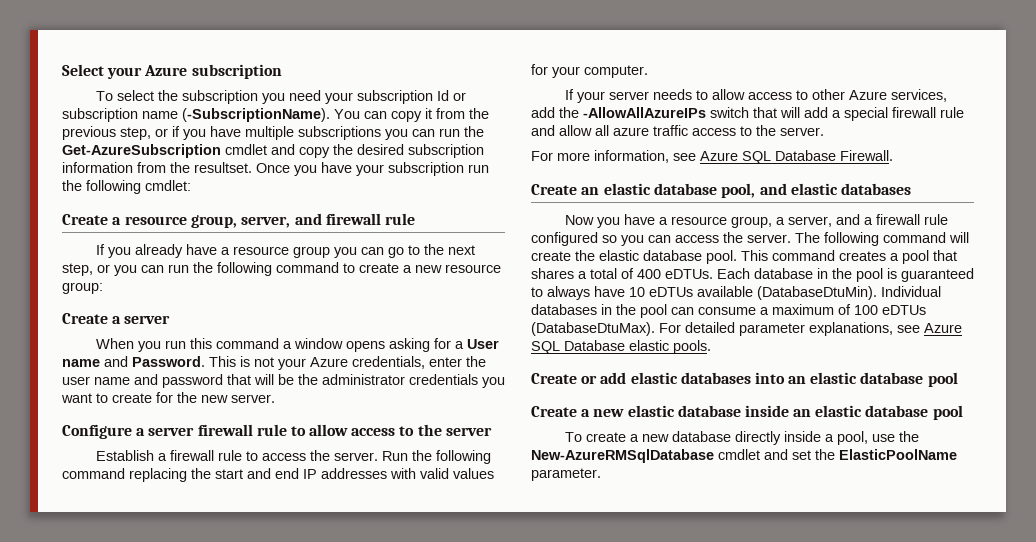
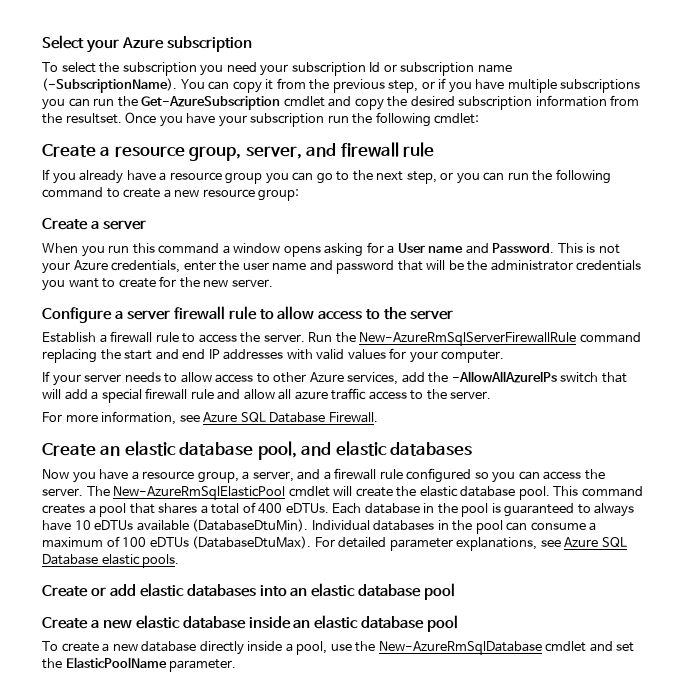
[436,450,492,464] following -> [359,332,577,346] New-AzureRmSqlServerFirewallRule
[824,232,946,246] following command -> [113,486,330,500] New-AzureRmSqlElasticPool cmdlet
[531,449,714,463] New-AzureRMSqlDatabase -> [378,641,542,655] New-AzureRmSqlDatabase

